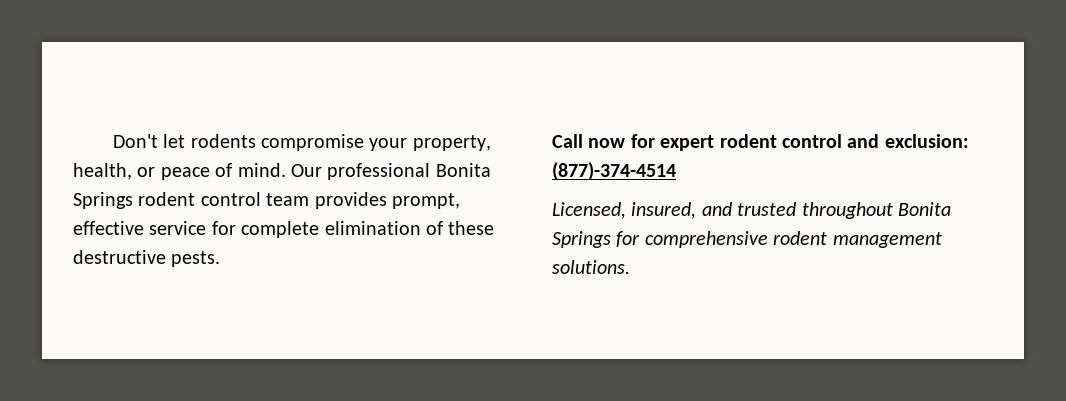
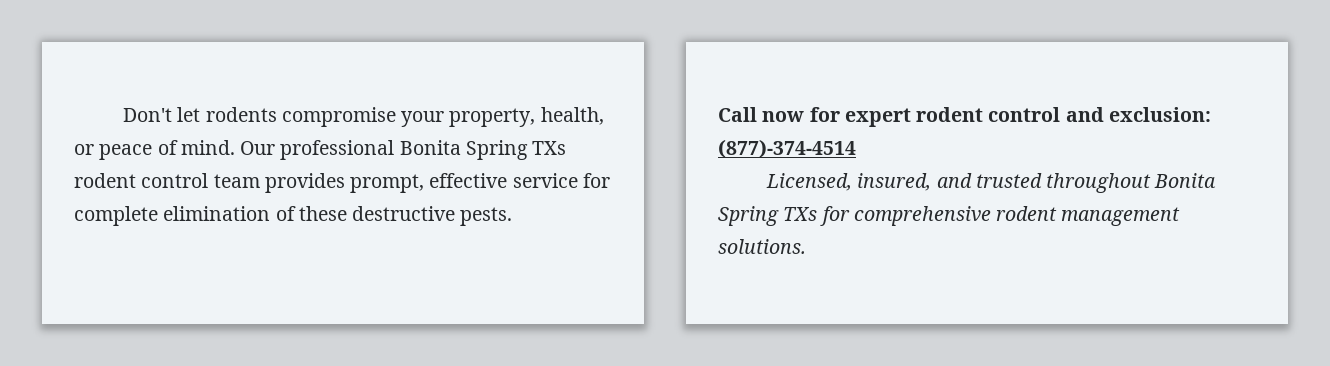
[73,192,133,209] Springs -> [465,140,567,160] Spring TXs
[552,231,611,248] Springs -> [718,206,818,226] Spring TXs

